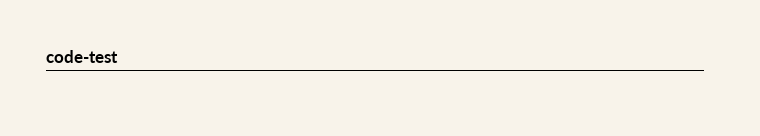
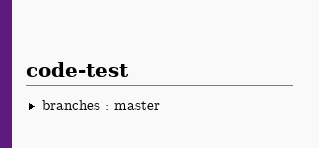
(118, 56) none -> [41,100,160,110] // branches : master

